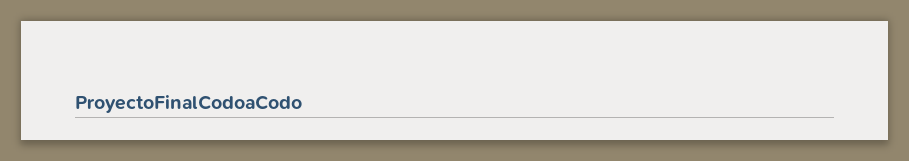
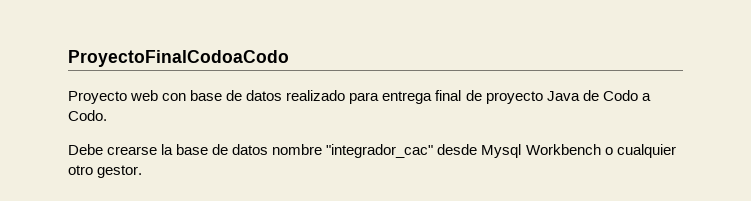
(302, 104) none -> [68,90,651,104] [68,110,107,121] [68,144,676,158] [68,165,143,178] // Proyecto web con base de datos realizado para entrega final de proyecto Java de Codo a Codo. // Debe crearse la base de datos nombre "integrador_cac" desde Mysql Workbench o cualquier otro gestor.

